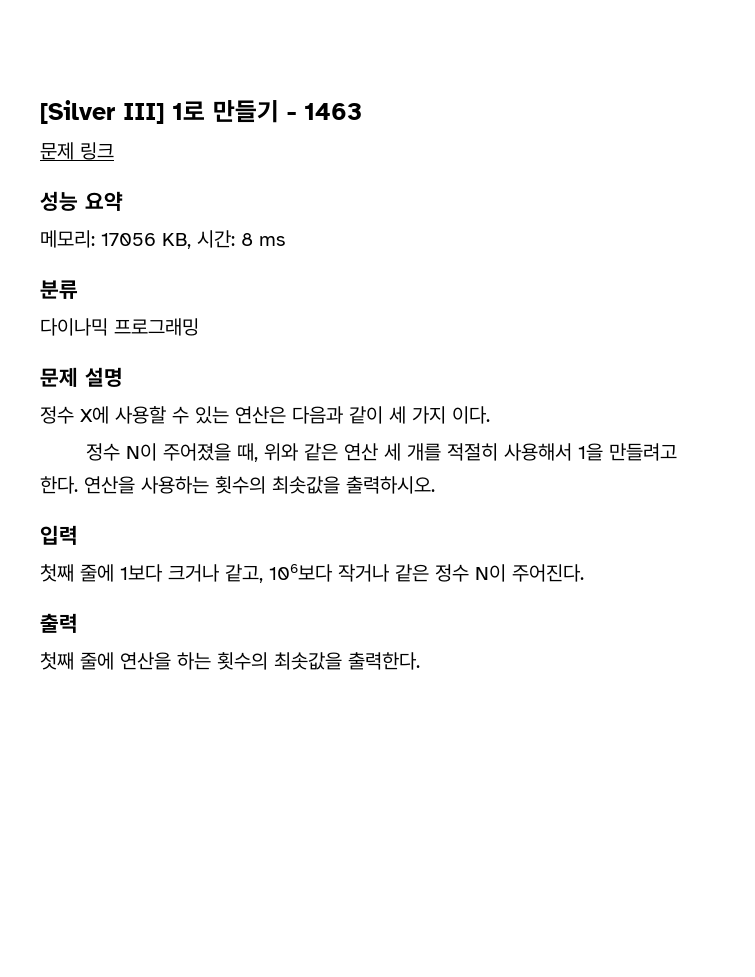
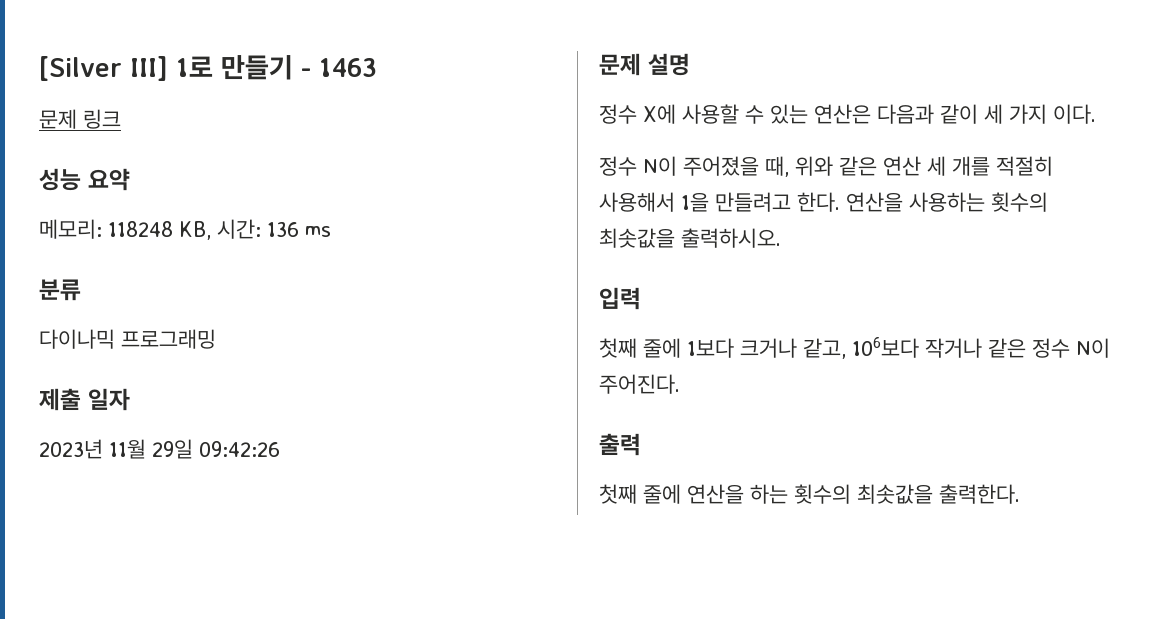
[101,233,156,246] 17056 -> [108,221,173,237] 118248
[241,233,253,246] 8 -> [267,222,299,237] 136
(199, 327) none -> [39,388,130,411] [39,439,280,459] // 제출 일자 // 2023년 11월 29일 09:42:26

